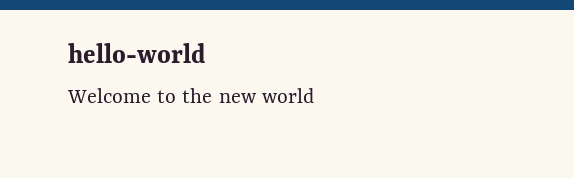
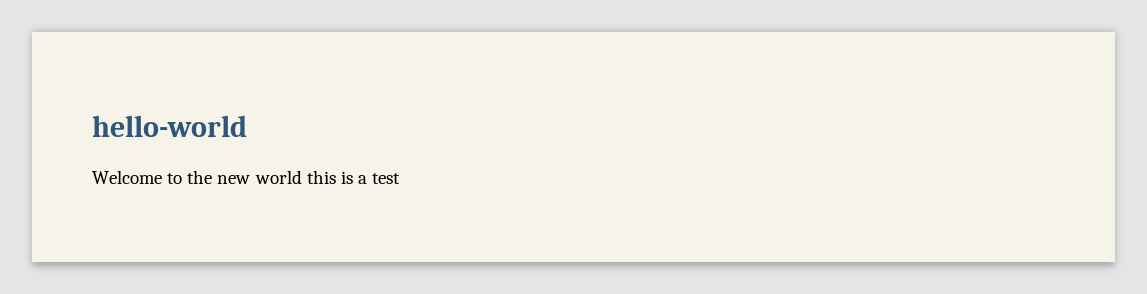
(314, 95) none -> [306,170,401,184] this is a test

